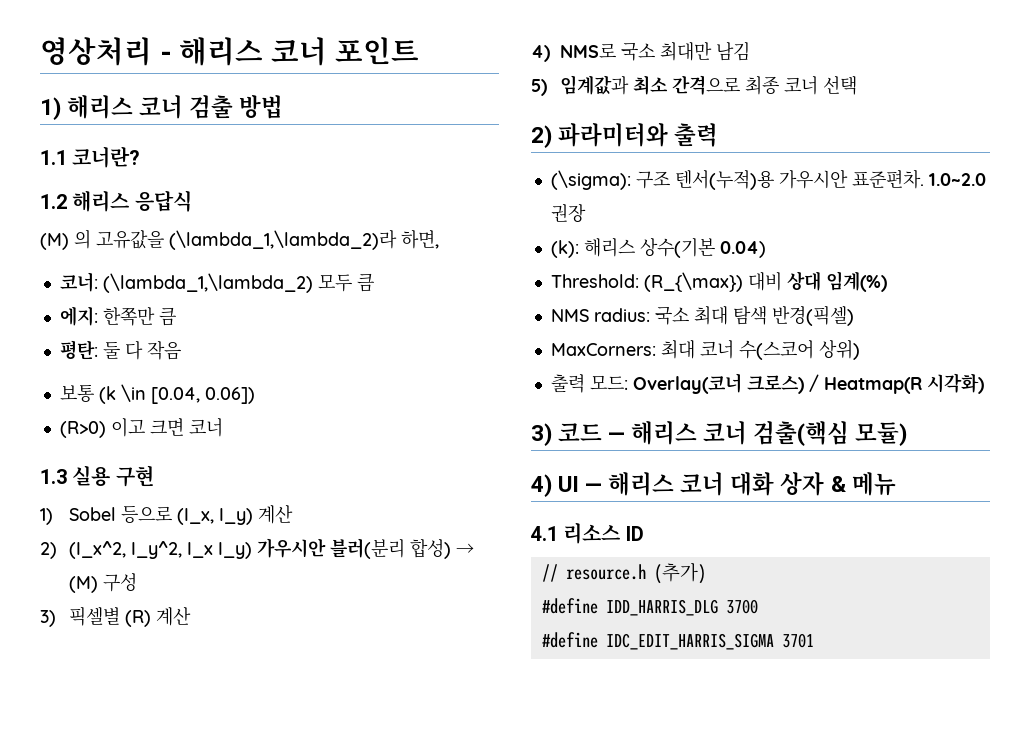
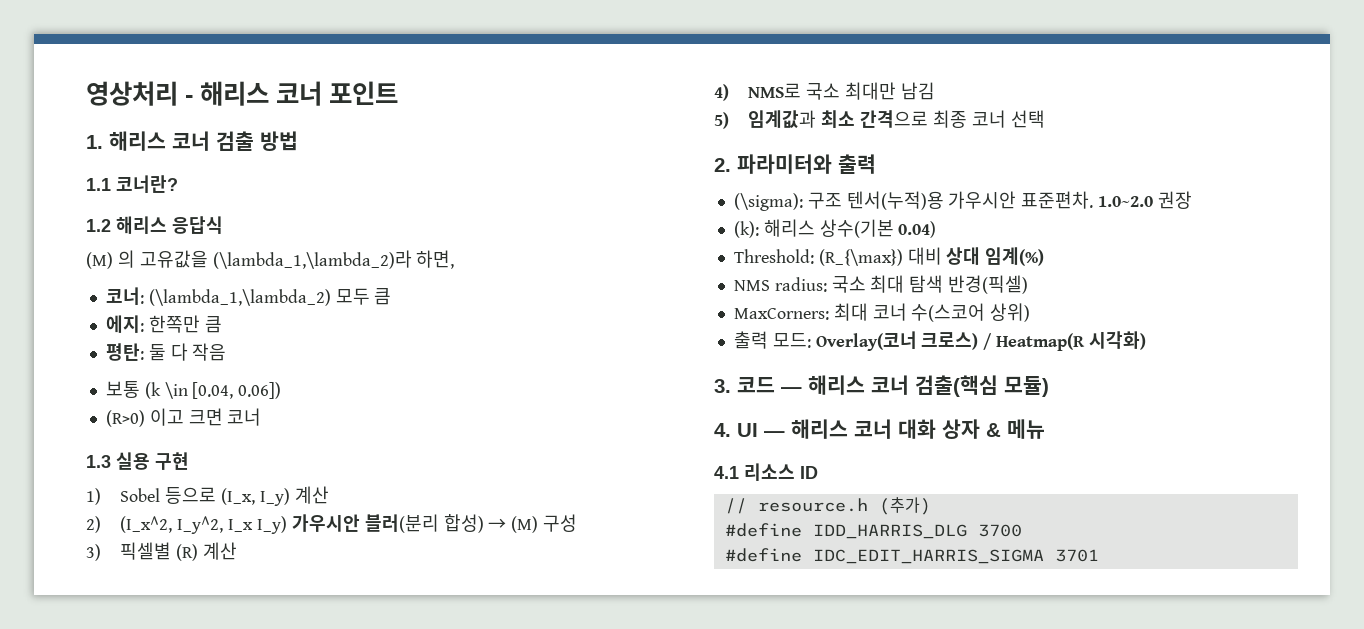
[40,97,61,120] 1) -> [86,135,103,149] 1.
[531,125,552,148] 2) -> [714,158,731,172] 2.
[531,423,552,446] 3) -> [714,379,731,393] 3.
[531,474,552,497] 4) -> [714,423,731,437] 4.

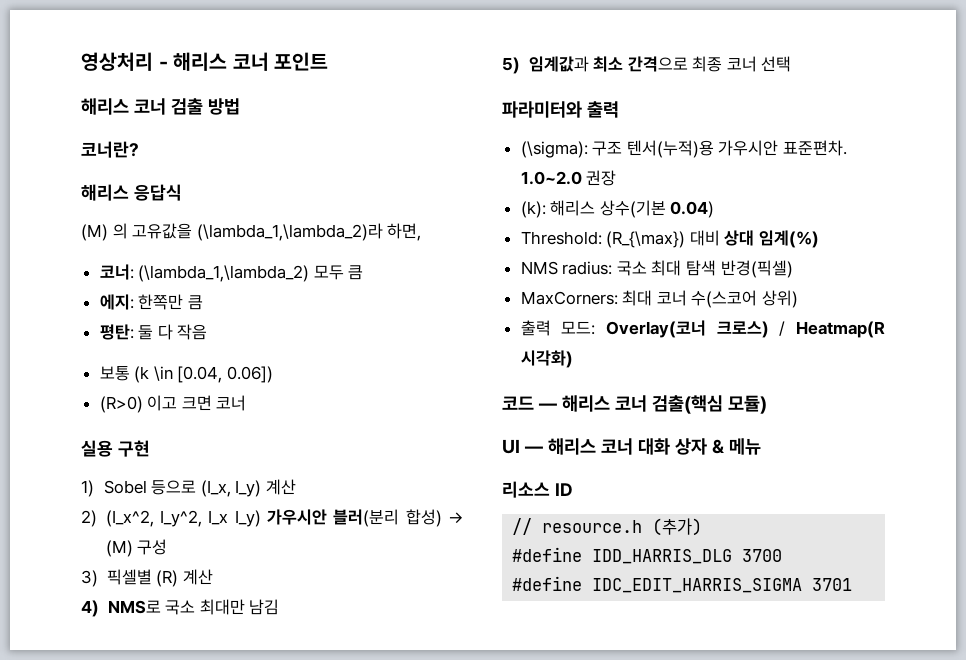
[86,135,103,149] 1. -> (329, 61) none
[86,178,111,191] 1.1 -> (240, 106) none
[86,219,111,232] 1.2 -> (139, 149) none
[86,455,111,468] 1.3 -> (247, 403) none
[714,158,731,172] 2. -> (792, 64) none
[714,379,731,393] 3. -> (573, 359) none
[714,423,731,437] 4. -> (767, 404) none
[714,466,739,479] 4.1 -> (761, 446) none

